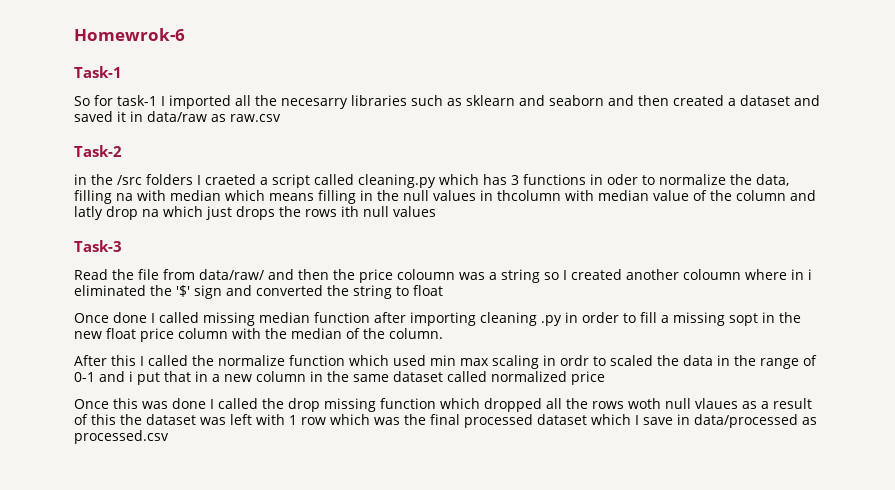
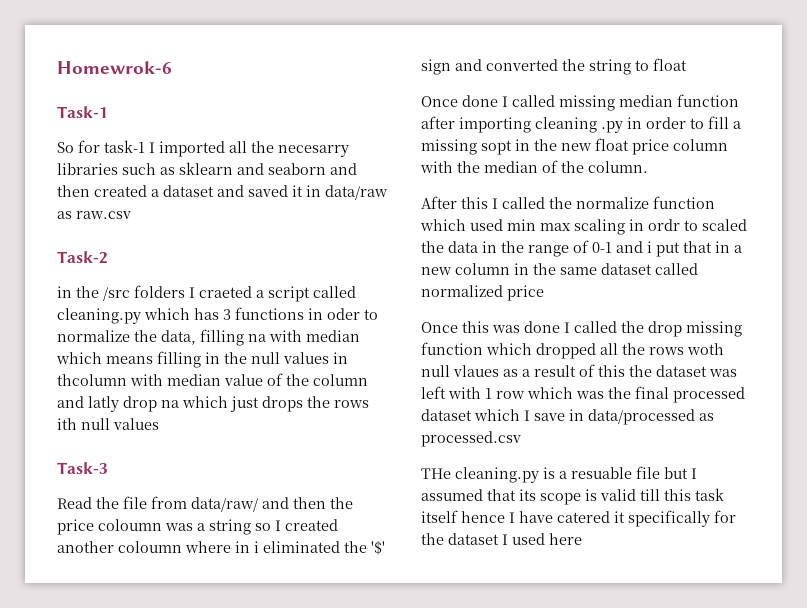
(169, 437) none -> [421,466,697,483] [421,488,724,505] [421,510,736,527] [421,533,582,545] // THe cleaning.py is a resuable file but I assumed that its scope is valid till this task itself hence I have catered it specifically for the dataset I used here

